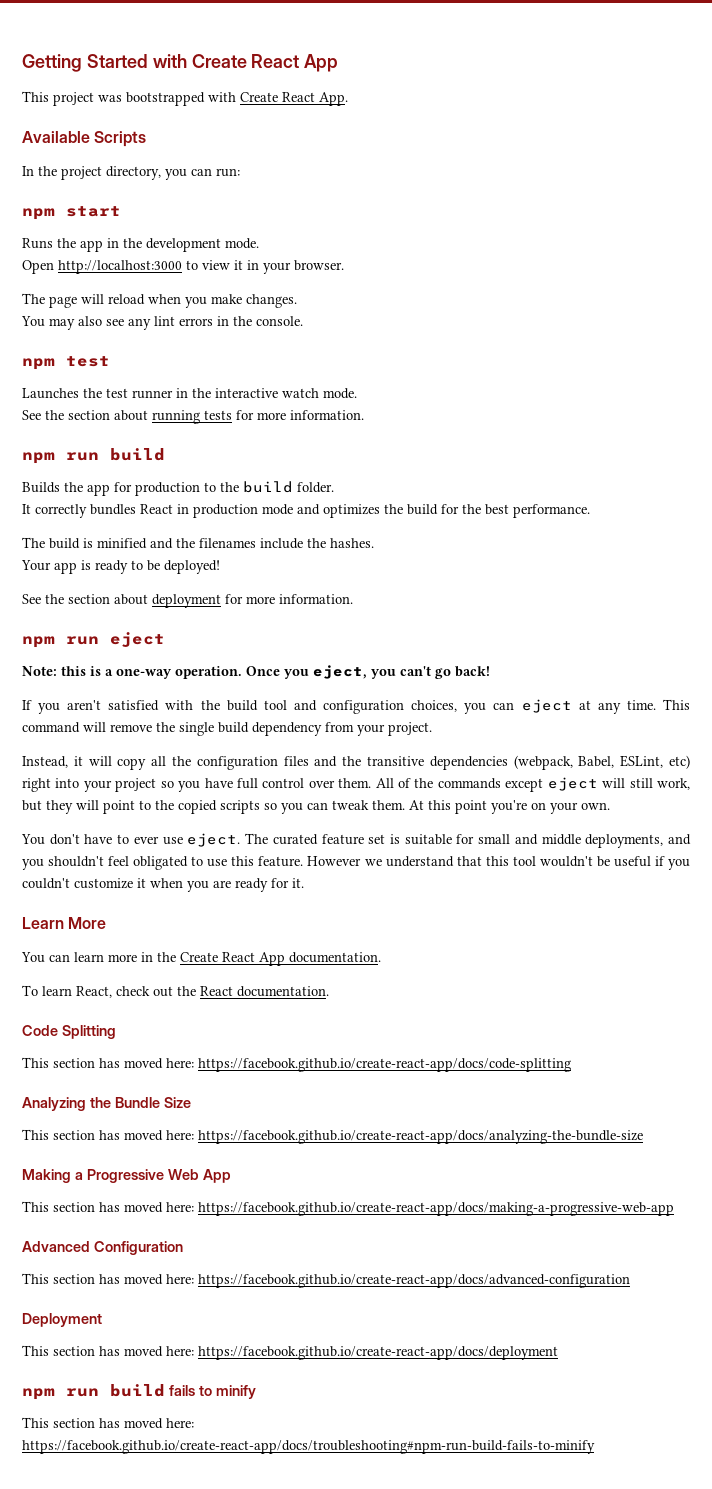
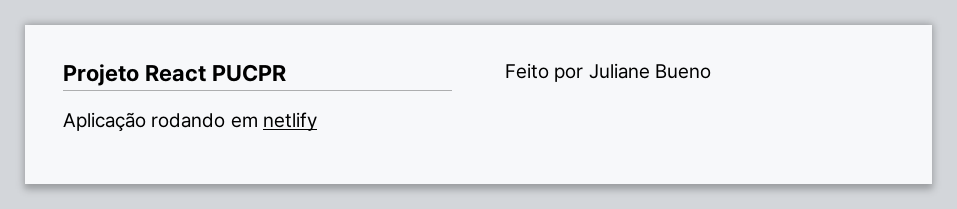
[22,54,339,72] [22,91,348,106] [22,131,147,147] [22,166,240,180] [22,206,121,220] [22,238,259,252] [22,260,344,274] [22,293,297,308] [21,316,303,330] [22,356,110,370] [22,388,357,399] [22,410,364,424] [22,448,165,464] [22,481,334,496] [22,504,590,518] [22,537,374,549] [21,560,220,574] [22,594,353,608] [22,632,165,648] [22,665,490,679] [22,699,691,714] [22,722,432,736] [22,755,690,770] [22,777,691,792] [22,800,610,814] [21,833,691,848] [22,856,690,870] [22,878,304,892] [22,917,107,929] [21,952,381,966] [22,985,329,998] [22,1025,116,1039] [22,1057,571,1072] [22,1097,191,1111] [22,1129,643,1144] [22,1169,231,1183] [22,1201,674,1216] [22,1241,183,1255] [22,1273,630,1288] [22,1313,102,1327] [22,1345,558,1360] [22,1384,256,1400] [22,1417,194,1429] [22,1440,595,1454] Getting Started with Create React App // This project was bootstrapped with Create React App. // Available Scripts // In the project directory, you can run: // npm start // Runs the app in the development mode. // Open http://localhost:3000 to view it in your browser. // The page will reload when you make changes. // You may also see any lint errors in the console. // npm test // Launches the test runner in the interactive watch mode. // See the section about running tests for more information. // npm run build // Builds the app for production to the build folder. // It correctly bundles React in production mode and optimizes the build for the best performance. // The build is minified and the filenames include the hashes. // Your app is ready to be deployed! // See the section about deployment for more information. // npm run eject // Note: this is a one-way operation. Once you eject, you can't go back! // If you aren't satisfied with the build tool and configuration choices, you can eject at any time. This command will remove the single build dependency from your project. // Instead, it will copy all the configuration files and the transitive dependencies (webpack, Babel, ESLint, etc) right into your project so you have full control over them. All of the commands except eject will still work, but they will point to the copied scripts so you can tweak them. At this point you're on your own. // You don't have to ever use eject. The curated feature set is suitable for small and middle deployments, and you shouldn't feel obligated to use this feature. However we understand that this tool wouldn't be useful if you couldn't customize it when you are ready for it. // Learn More // You can learn more in the Create React App documentation. // To learn React, check out the React documentation. // Code Splitting // This section has moved here: https://facebook.github.io/create-react-app/docs/code-splitting // Analyzing the Bundle Size // This section has moved here: https://facebook.github.io/create-react-app/docs/analyzing-the-bundle-size // Making a Progressive Web App // This section has moved here: https://facebook.github.io/create-react-app/docs/making-a-progressive-web-app // Advanced Configuration // This section has moved here: https://facebook.github.io/create-react-app/docs/advanced-configuration // Deployment // This section has moved here: https://facebook.github.io/create-react-app/docs/deployment // npm run build fails to minify // This section has moved here: https://facebook.github.io/create-react-app/docs/troubleshooting#npm-run-build-fails-to-minify -> [63,64,287,86] [63,112,317,132] [505,63,711,82] Projeto React PUCPR // Aplicação rodando em netlify // Feito por Juliane Bueno

